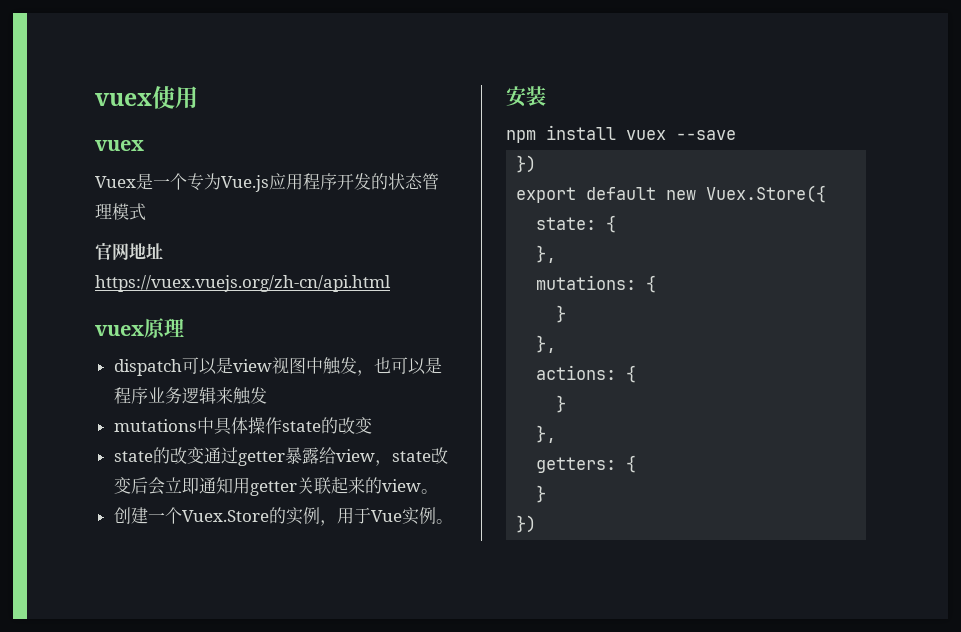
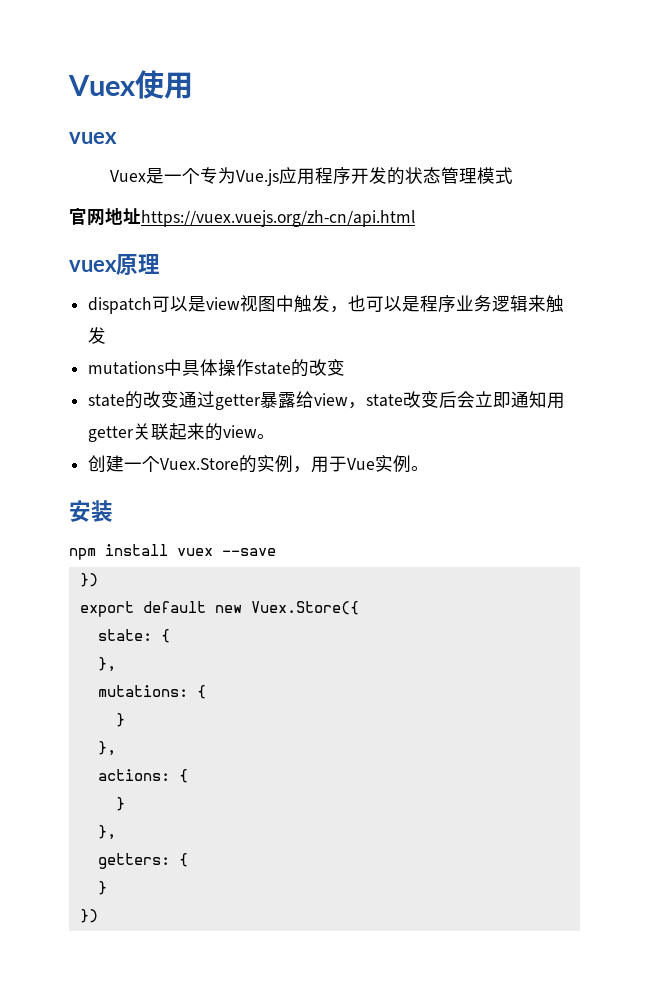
[95,93,152,106] vuex -> [68,75,136,96] Vuex

